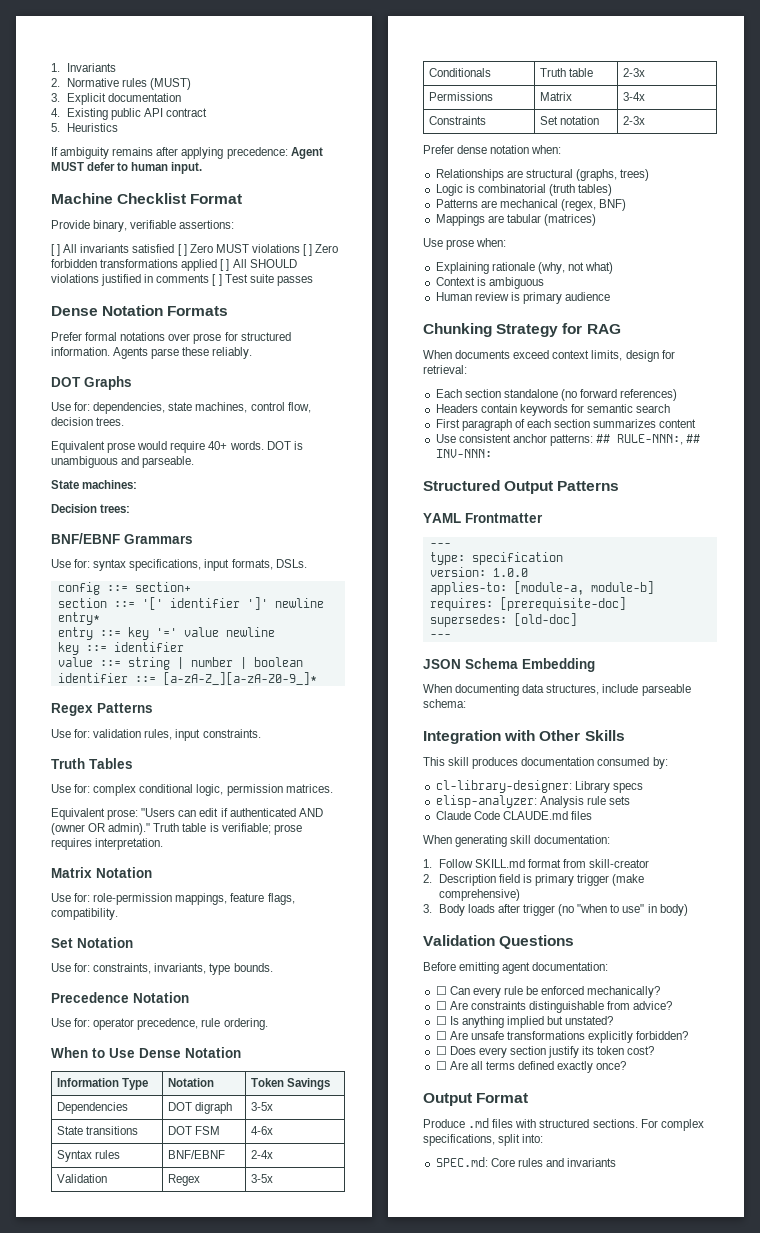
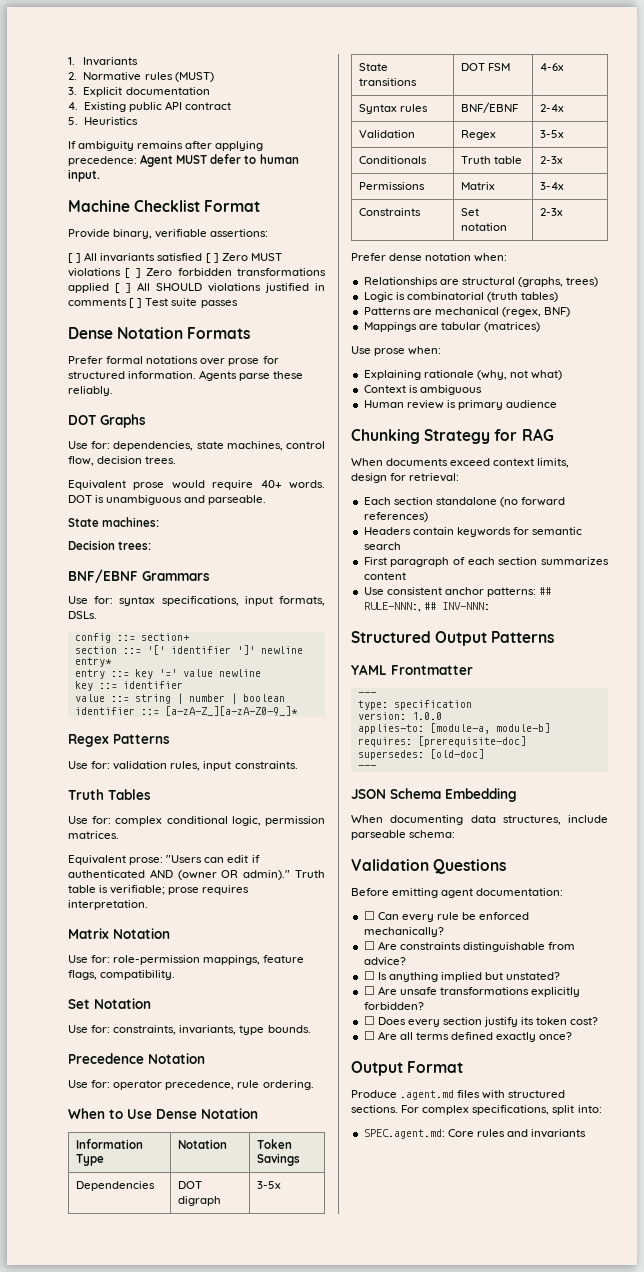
[423,730,625,744] [423,757,668,769] [435,780,643,793] [435,795,630,808] [435,811,592,820] [423,835,611,847] [423,859,650,868] [423,874,645,886] [438,889,520,901] [423,904,688,916] // Integration with Other Skills // This skill produces documentation consumed by: // cl-library-designer: Library specs // elisp-analyzer: Analysis rule sets // Claude Code CLAUDE.md files // When generating skill documentation: // 1. Follow SKILL.md format from skill-creator // 2. Description field is primary trigger (make comprehensive) // 3. Body loads after trigger (no "when to use" in body) -> (456, 834) none
[468,1118,490,1128] .md -> [400,1090,455,1100] .agent.md
[435,1157,488,1167] SPEC.md: -> [363,1129,445,1139] SPEC.agent.md:

